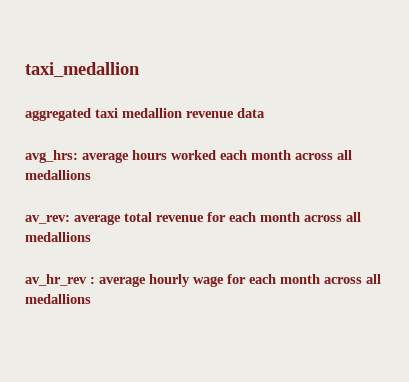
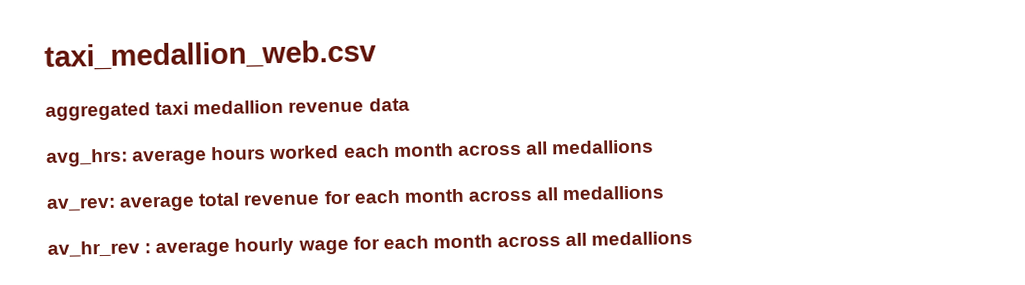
[25,62,140,77] taxi_medallion -> [44,39,377,71] taxi_medallion_web.csv

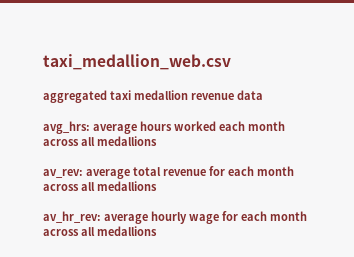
[47,240,152,257] av_hr_rev : -> [43,211,101,223] av_hr_rev:

